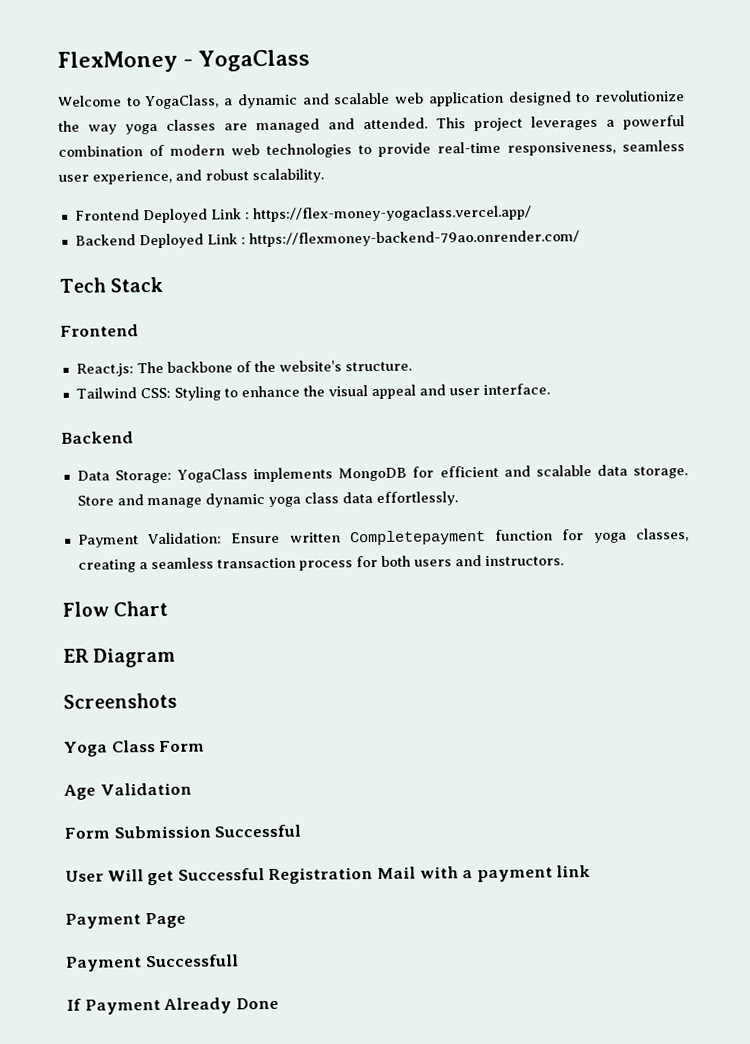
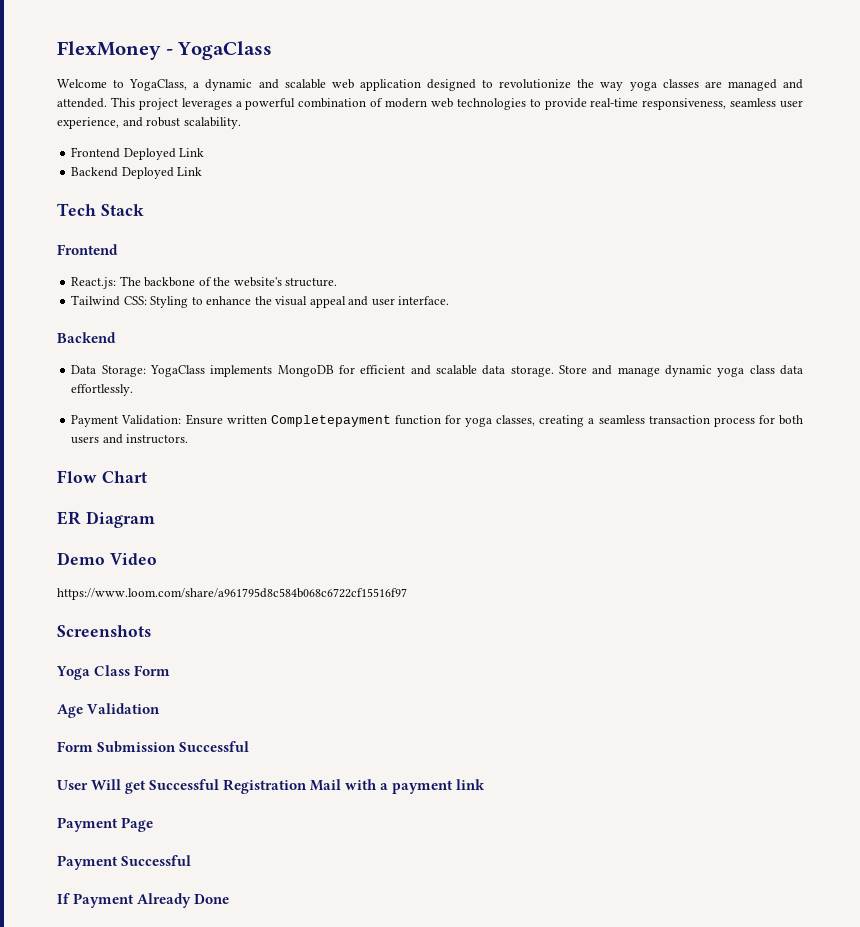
[244,205,532,223] : https://flex-money-yogaclass.vercel.app/ -> (205, 152) none
[240,230,580,248] : https://flexmoney-backend-79ao.onrender.com/ -> (203, 171) none
(177, 657) none -> [57,552,157,565] [57,588,407,600] // Demo Video // https://www.loom.com/share/a961795d8c584b068c6722cf15516f97
[144,954,239,968] Successfull -> [121,855,192,866] Successful

